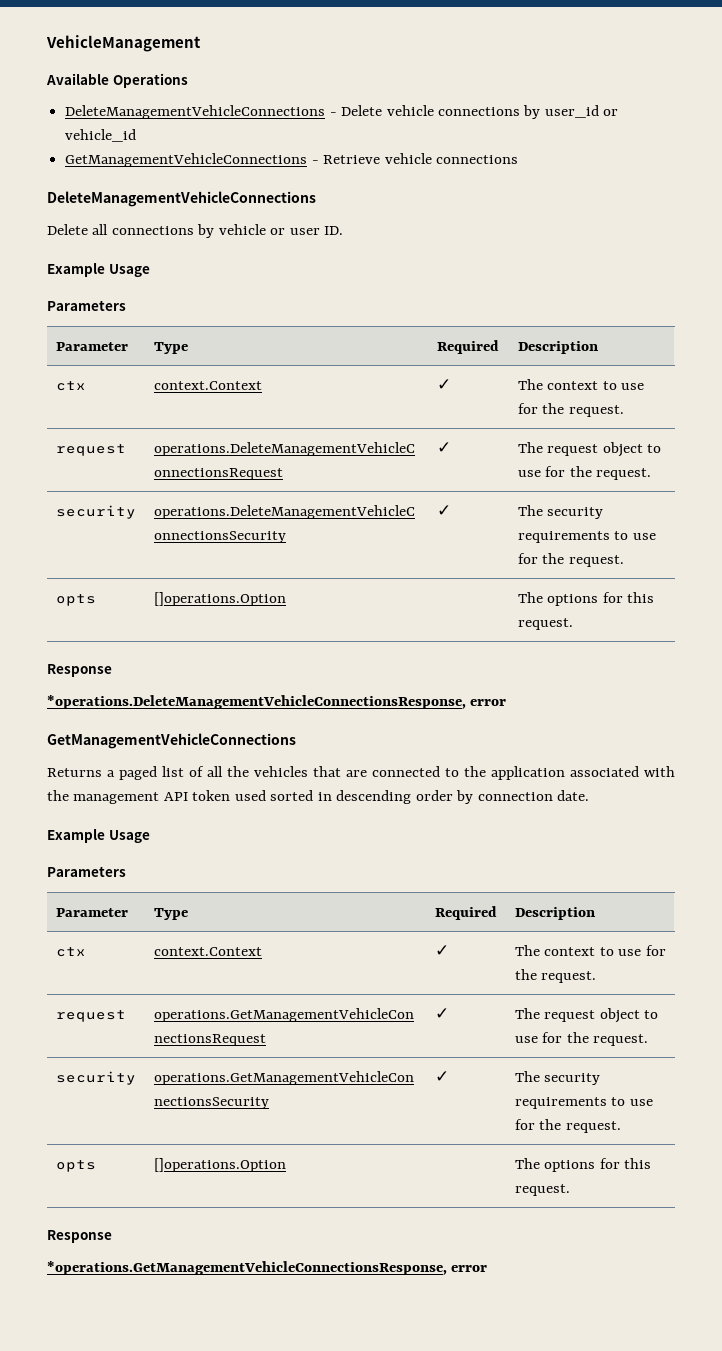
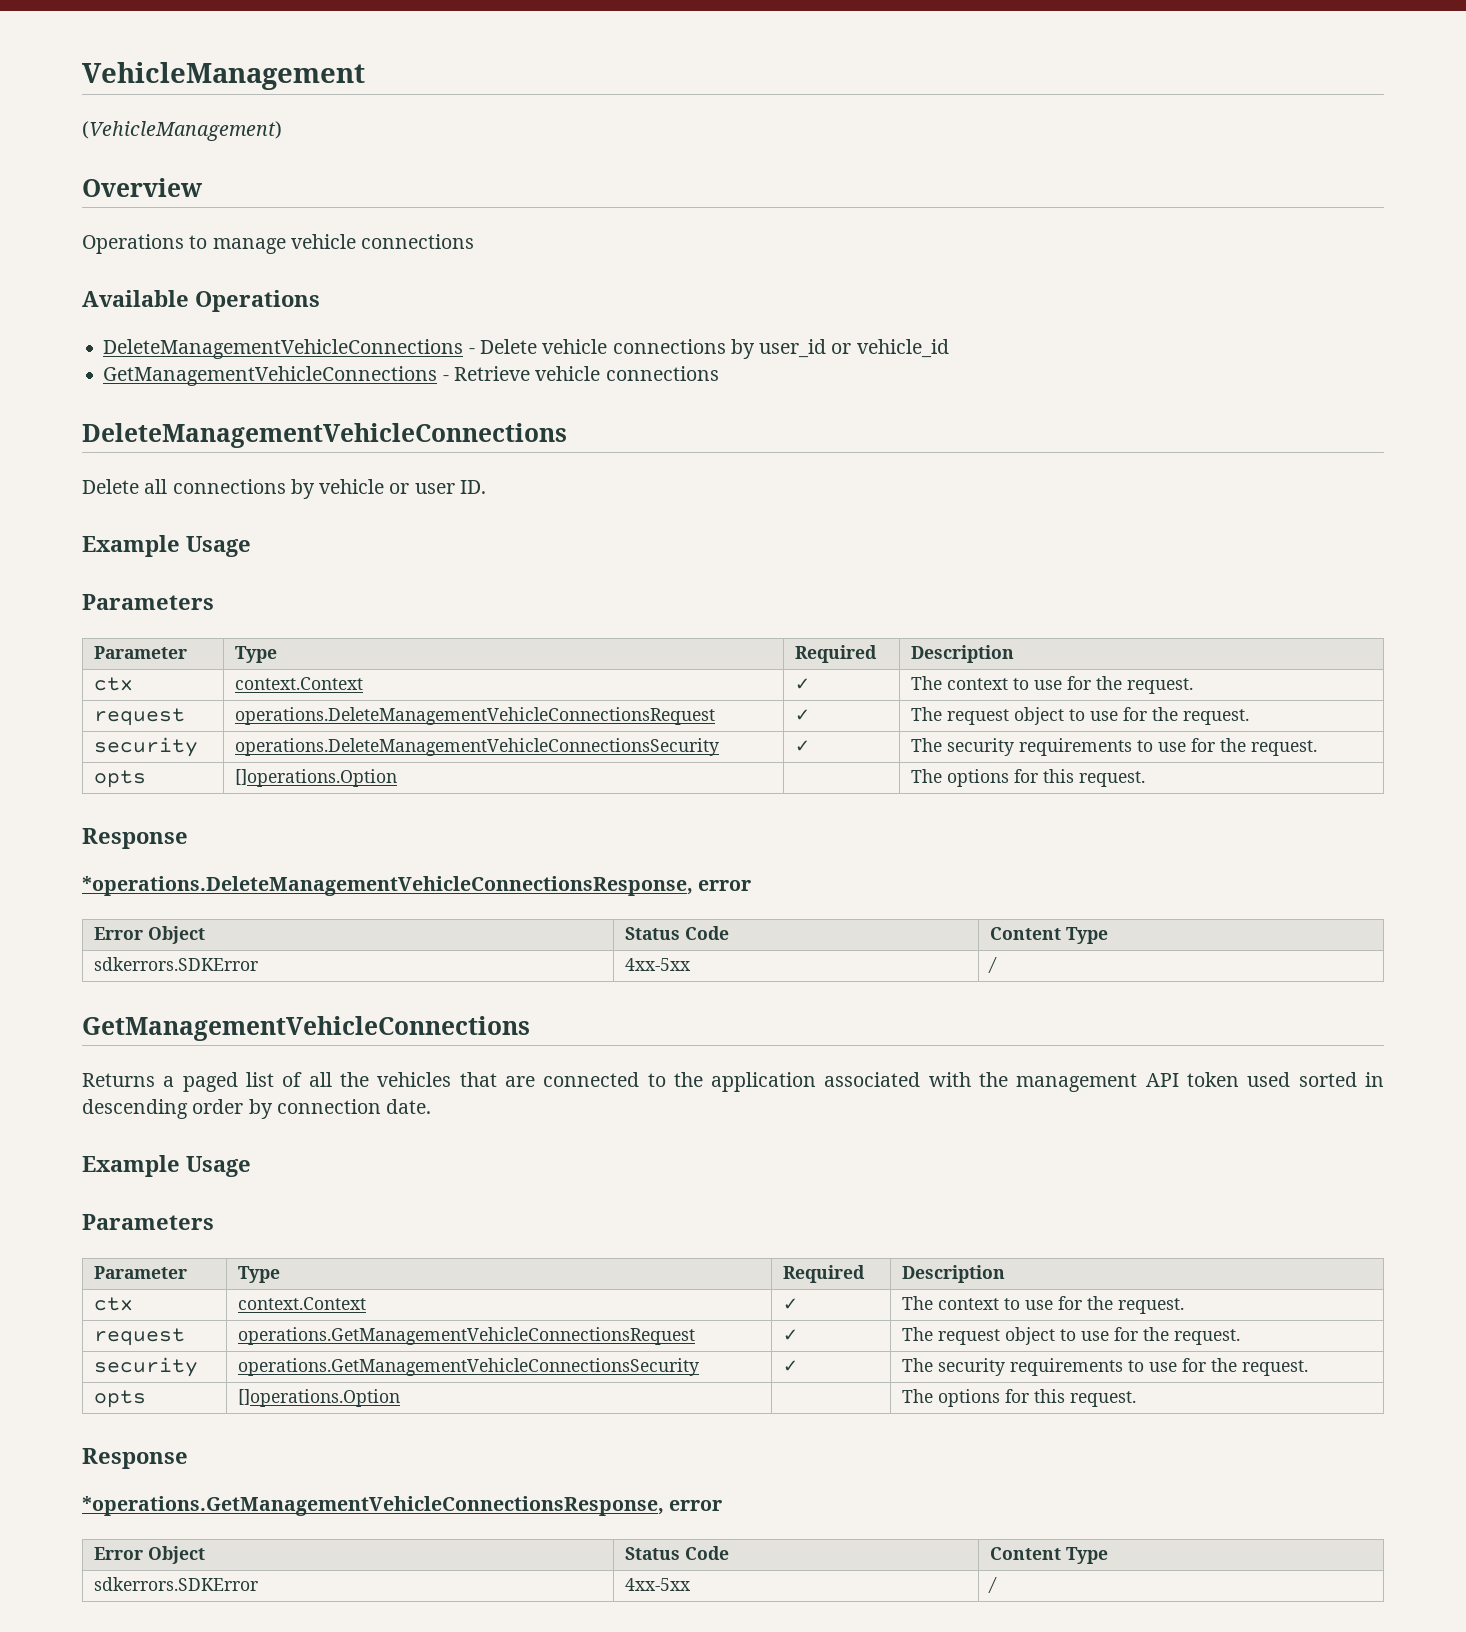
(201, 43) none -> [82,121,282,141] [82,178,202,197] [82,234,475,254] // (VehicleManagement) // Overview // Operations to manage vehicle connections
(507, 702) none -> [93,926,205,944] [624,926,729,940] [989,927,1108,944] [93,957,258,971] [624,958,691,971] [987,957,997,973] // Error Object | Status Code | Content Type // sdkerrors.SDKError | 4xx-5xx | /
(488, 1268) none -> [93,1546,205,1564] [624,1546,729,1560] [989,1547,1108,1564] [93,1577,258,1591] [624,1578,691,1591] [987,1577,997,1593] // Error Object | Status Code | Content Type // sdkerrors.SDKError | 4xx-5xx | /

